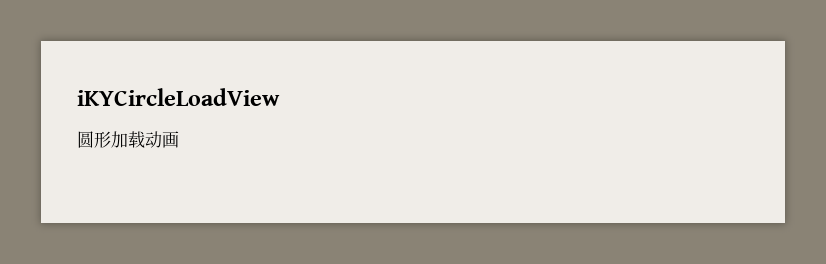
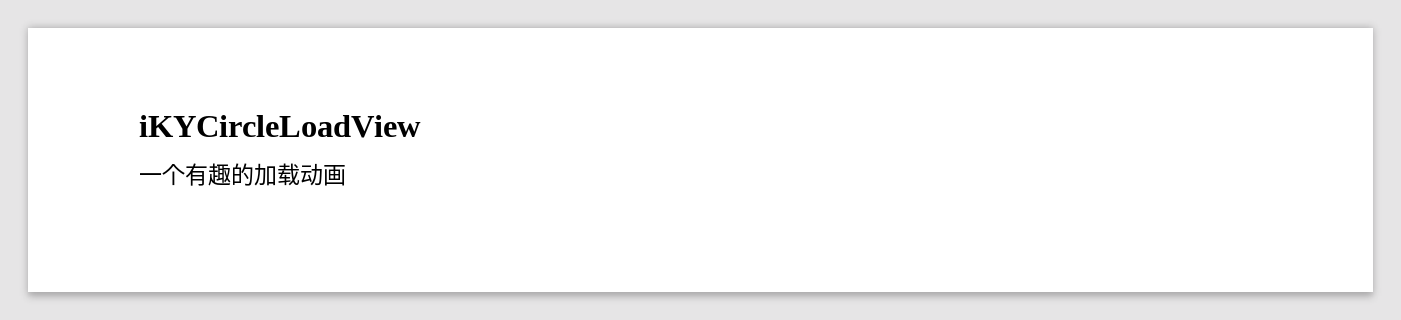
[77,131,111,148] 圆形 -> [139,163,254,186] 一个有趣的

